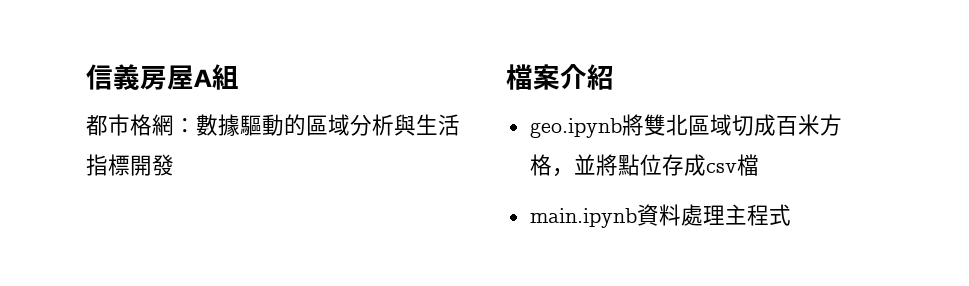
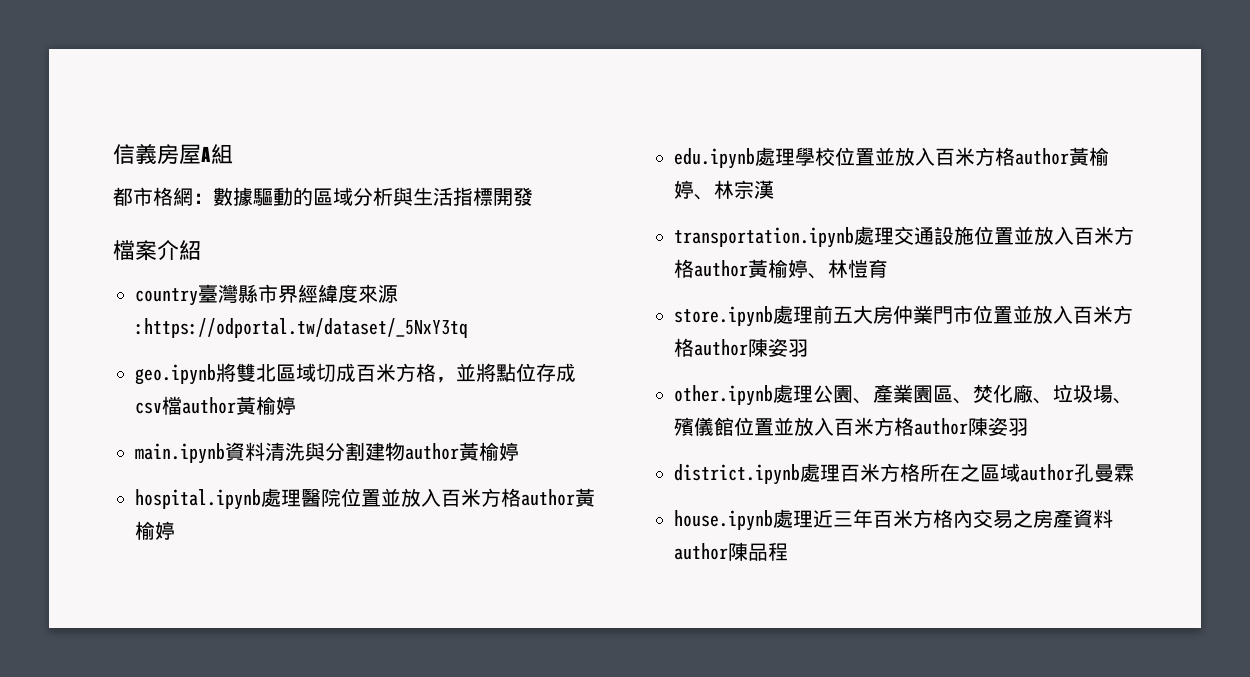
(614, 77) none -> [135,284,398,306] [135,318,468,338] // country臺灣縣市界經緯度來源:https://odportal.tw/dataset/_5NxY3tq
(759, 165) none -> [182,396,296,415] author黃榆婷
[680,204,791,226] 處理主程式 -> [265,442,519,461] [135,488,595,510] [135,521,175,540] [674,147,1109,169] [674,180,774,200] [674,226,1134,248] [674,259,888,279] [674,305,1133,327] [674,338,808,357] [674,384,1133,406] [674,417,1028,436] [674,463,1134,485] [674,509,1113,531] [674,542,788,561] 清洗與分割建物author黃榆婷 // hospital.ipynb處理醫院位置並放入百米方格author黃榆婷 // edu.ipynb處理學校位置並放入百米方格author黃榆婷、林宗漢 // transportation.ipynb處理交通設施位置並放入百米方格author黃榆婷、林愷育 // store.ipynb處理前五大房仲業門市位置並放入百米方格author陳姿羽 // other.ipynb處理公園、產業園區、焚化廠、垃圾場、殯儀館位置並放入百米方格author陳姿羽 // district.ipynb處理百米方格所在之區域author孔曼霖 // house.ipynb處理近三年百米方格內交易之房產資料author陳品程

